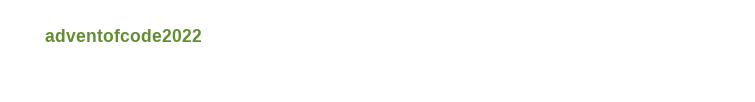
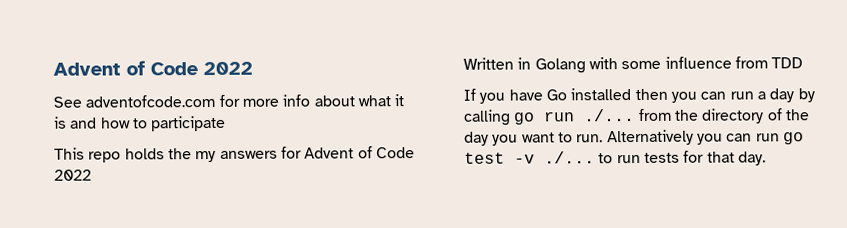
[45,29,202,42] adventofcode2022 -> [53,60,253,76] [53,94,405,108] [54,115,227,132] [54,146,415,163] [54,169,92,181] [463,56,804,74] [463,88,815,104] [463,108,810,126] [464,129,804,146] [464,150,766,166] Advent of Code 2022 // See adventofcode.com for more info about what it is and how to participate // This repo holds the my answers for Advent of Code 2022 // Written in Golang with some influence from TDD // If you have Go installed then you can run a day by calling go run ./... from the directory of the day you want to run. Alternatively you can run go test -v ./... to run tests for that day.

